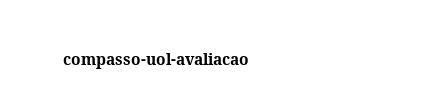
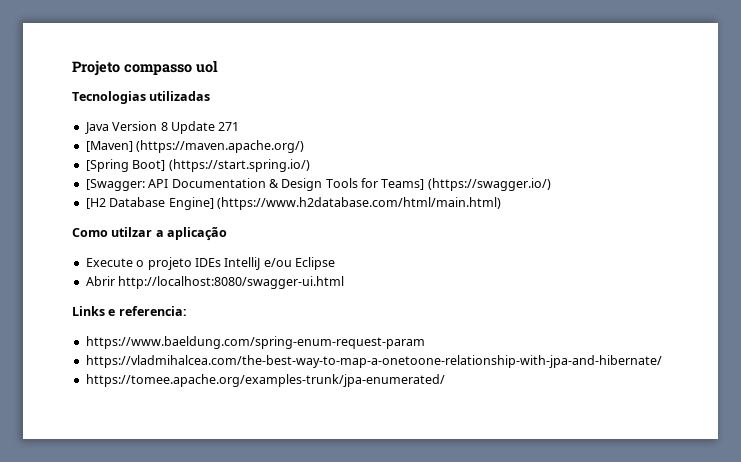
[63,53,249,69] compasso-uol-avaliacao -> [72,60,218,76] [72,91,211,104] [84,121,240,134] [85,140,305,153] [85,159,310,172] [85,178,551,191] [85,197,501,210] [72,227,228,241] [85,257,335,270] [85,276,345,289] [72,306,187,316] [85,336,425,349] [85,355,662,368] [85,374,445,387] Projeto compasso uol // Tecnologias utilizadas // Java Version 8 Update 271 // [Maven] (https://maven.apache.org/) // [Spring Boot] (https://start.spring.io/) // [Swagger: API Documentation & Design Tools for Teams] (https://swagger.io/) // [H2 Database Engine] (https://www.h2database.com/html/main.html) // Como utilzar a aplicação // Execute o projeto IDEs IntelliJ e/ou Eclipse // Abrir http://localhost:8080/swagger-ui.html // Links e referencia: // https://www.baeldung.com/spring-enum-request-param // https://vladmihalcea.com/the-best-way-to-map-a-onetoone-relationship-with-jpa-and-hibernate/ // https://tomee.apache.org/examples-trunk/jpa-enumerated/

